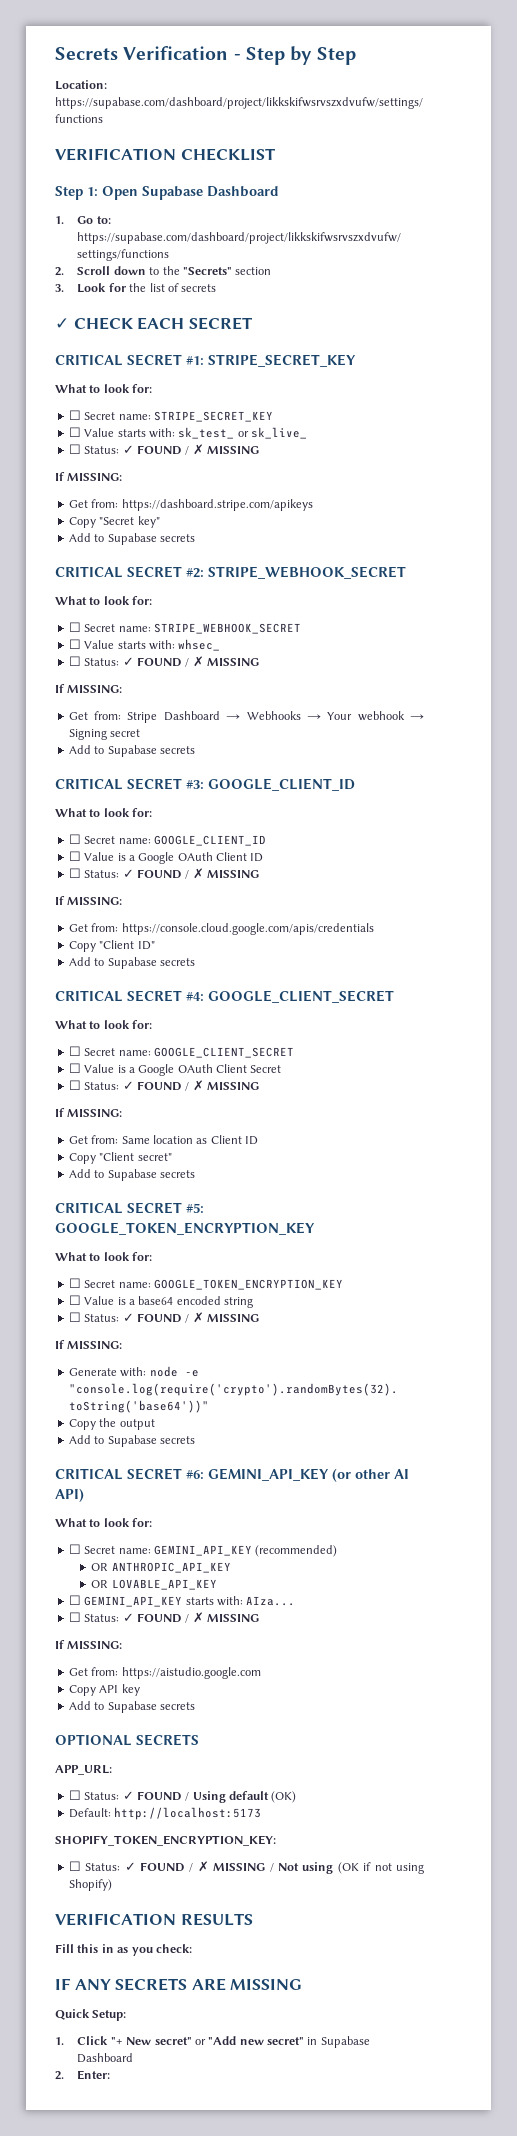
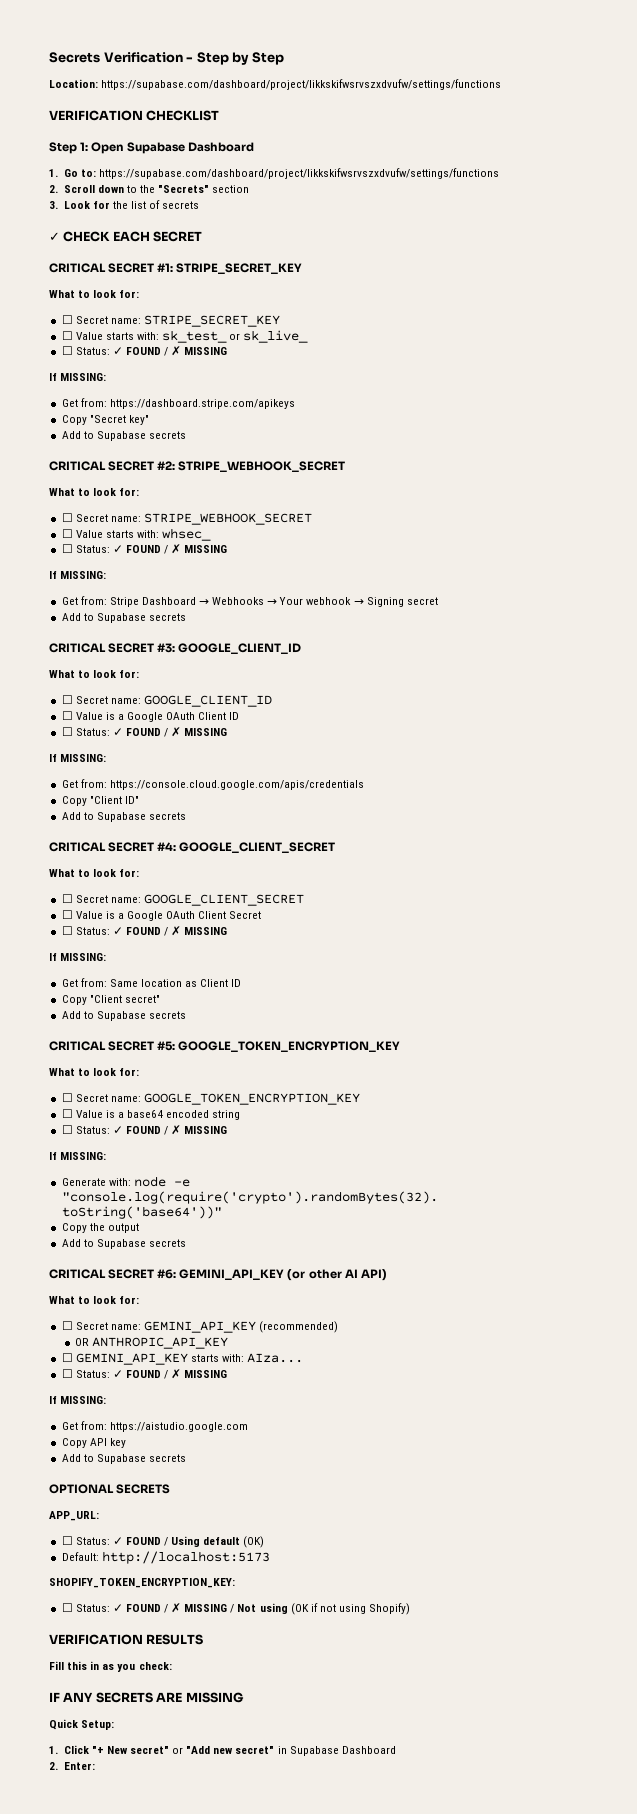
[91,1579,217,1590] // OR LOVABLE_API_KEY -> (229, 1343) none

